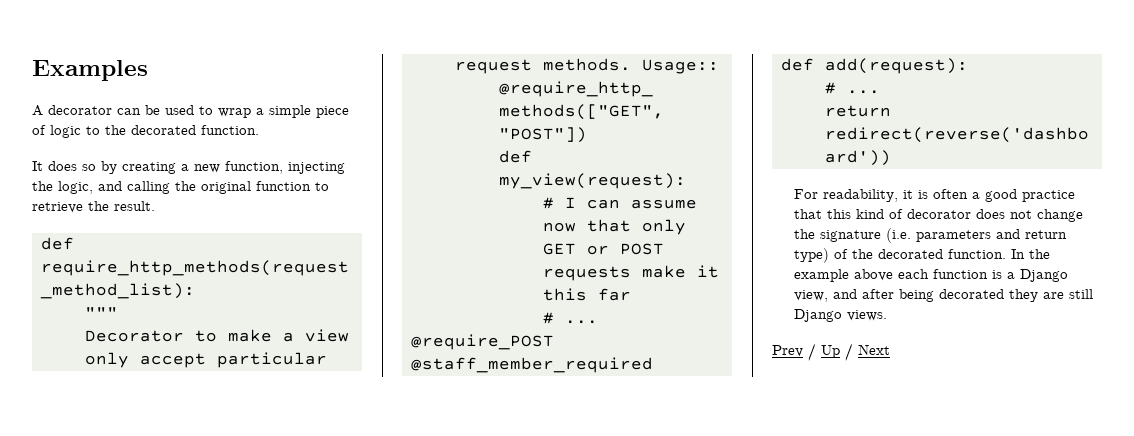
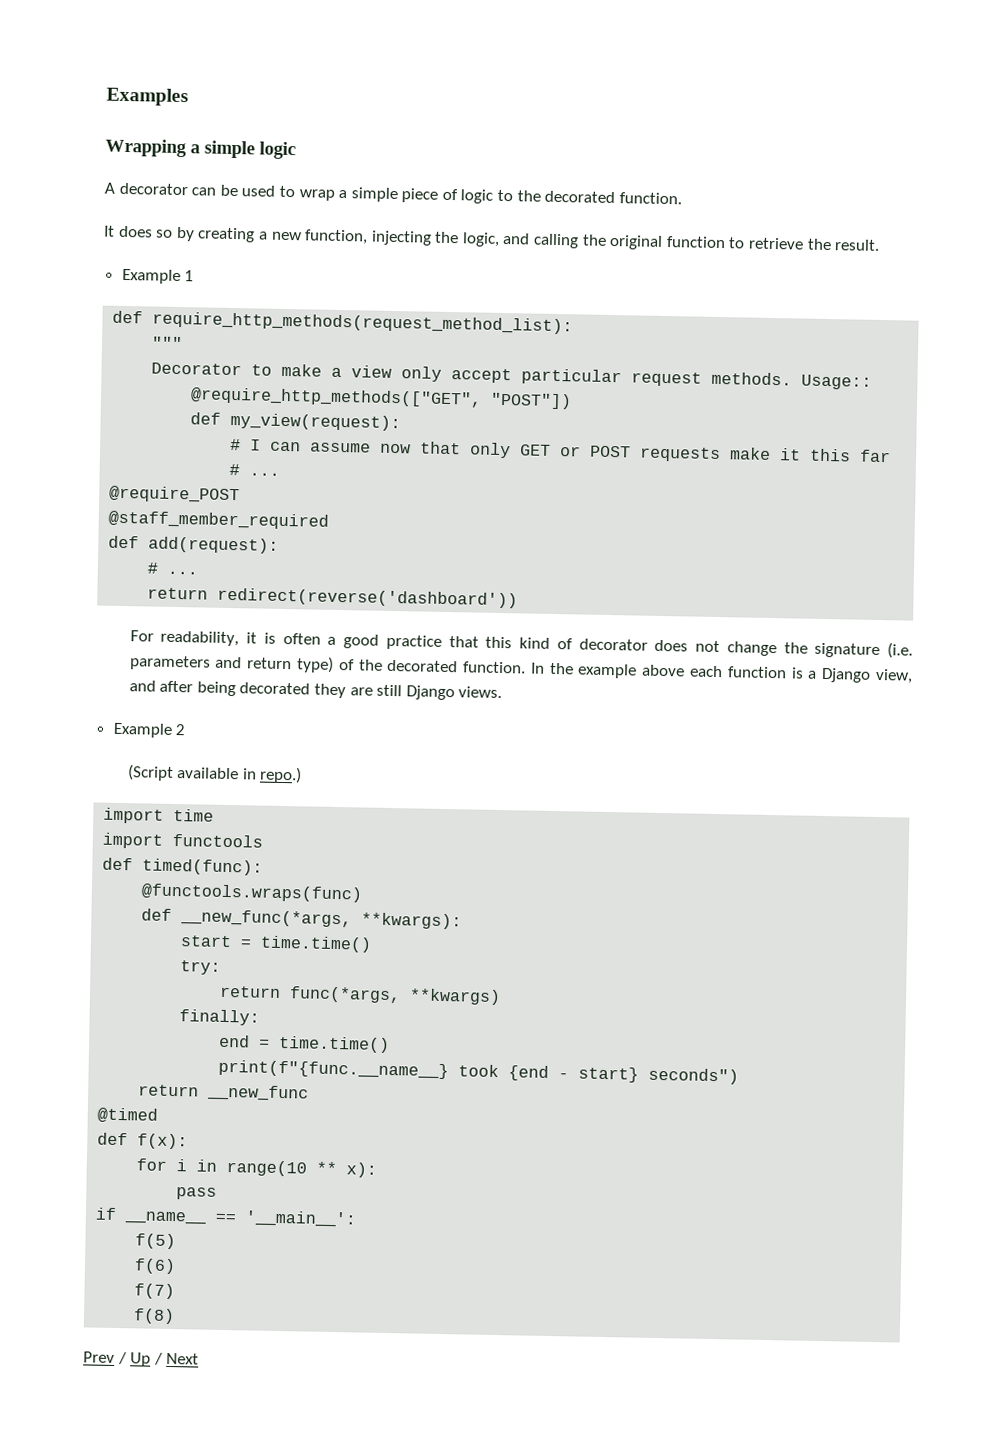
(148, 70) none -> [105,138,296,160] // Wrapping a simple logic
(155, 206) none -> [121,268,195,285] // Example 1
(887, 315) none -> [112,722,187,738] [126,764,303,784] [103,807,215,824] [102,832,264,849] [102,857,264,876] [141,883,364,903] [141,908,463,930] [180,935,373,953] [180,960,222,975] [219,985,502,1006] [179,1009,261,1026] [219,1034,391,1054] [218,1059,740,1085] [138,1084,310,1102] [97,1107,159,1124] [97,1132,189,1150] [136,1158,378,1178] [176,1187,218,1200] [95,1207,358,1228] [135,1233,177,1250] [134,1258,177,1275] [134,1283,176,1300] [133,1308,176,1325] // Example 2 // (Script available in repo.) // import time // import functools // def timed(func): // @functools.wraps(func) // def __new_func(*args, **kwargs): // start = time.time() // try: // return func(*args, **kwargs) // finally: // end = time.time() // print(f"{func.__name__} took {end - start} seconds") // return __new_func // @timed // def f(x): // for i in range(10 ** x): // pass // if __name__ == '__main__': // f(5) // f(6) // f(7) // f(8)

